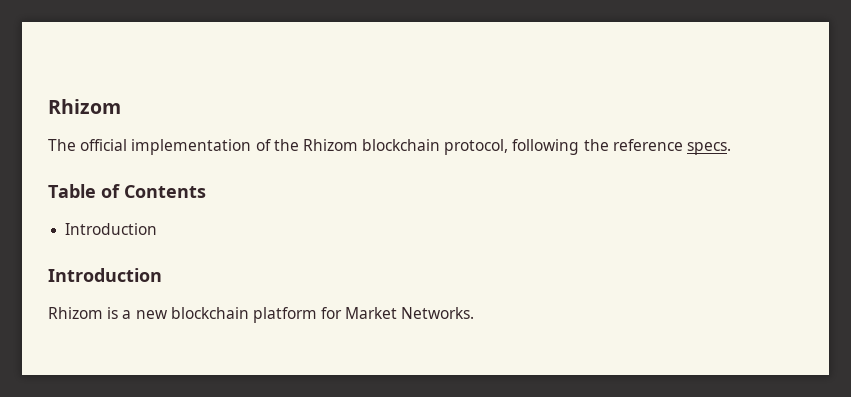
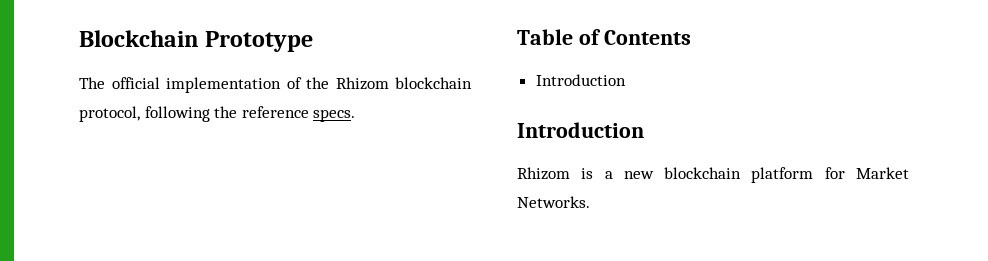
[48,99,121,114] Rhizom -> [79,30,314,52] Blockchain Prototype

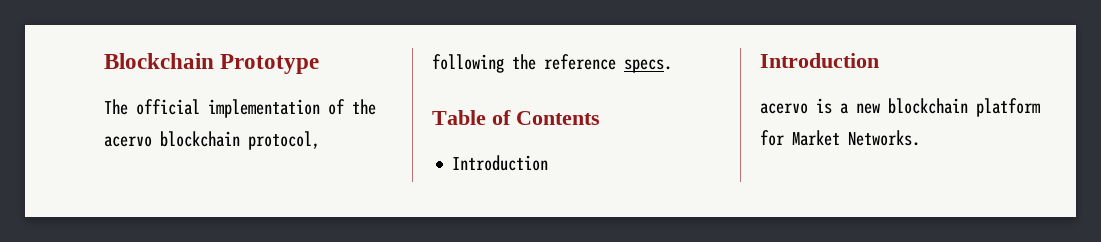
[335,77,389,90] Rhizom -> [104,136,152,147] acervo
[517,167,570,180] Rhizom -> [760,103,808,114] acervo

